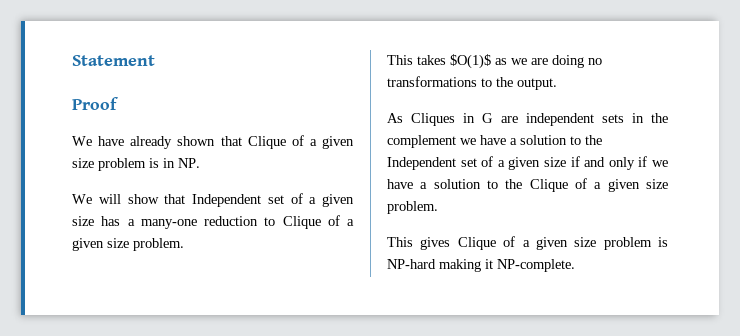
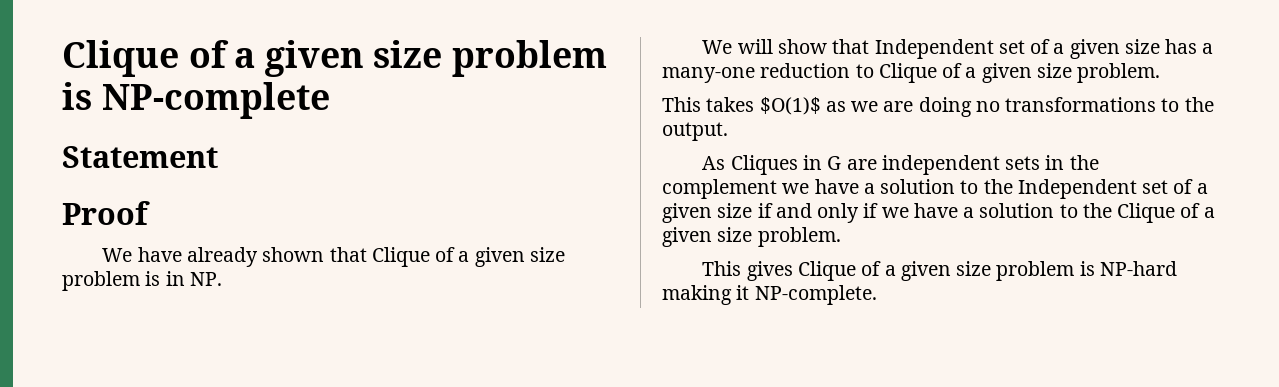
(72, 60) none -> [62,40,607,77] [62,82,330,119] Clique of a given size problem is NP-complete //

